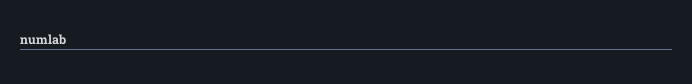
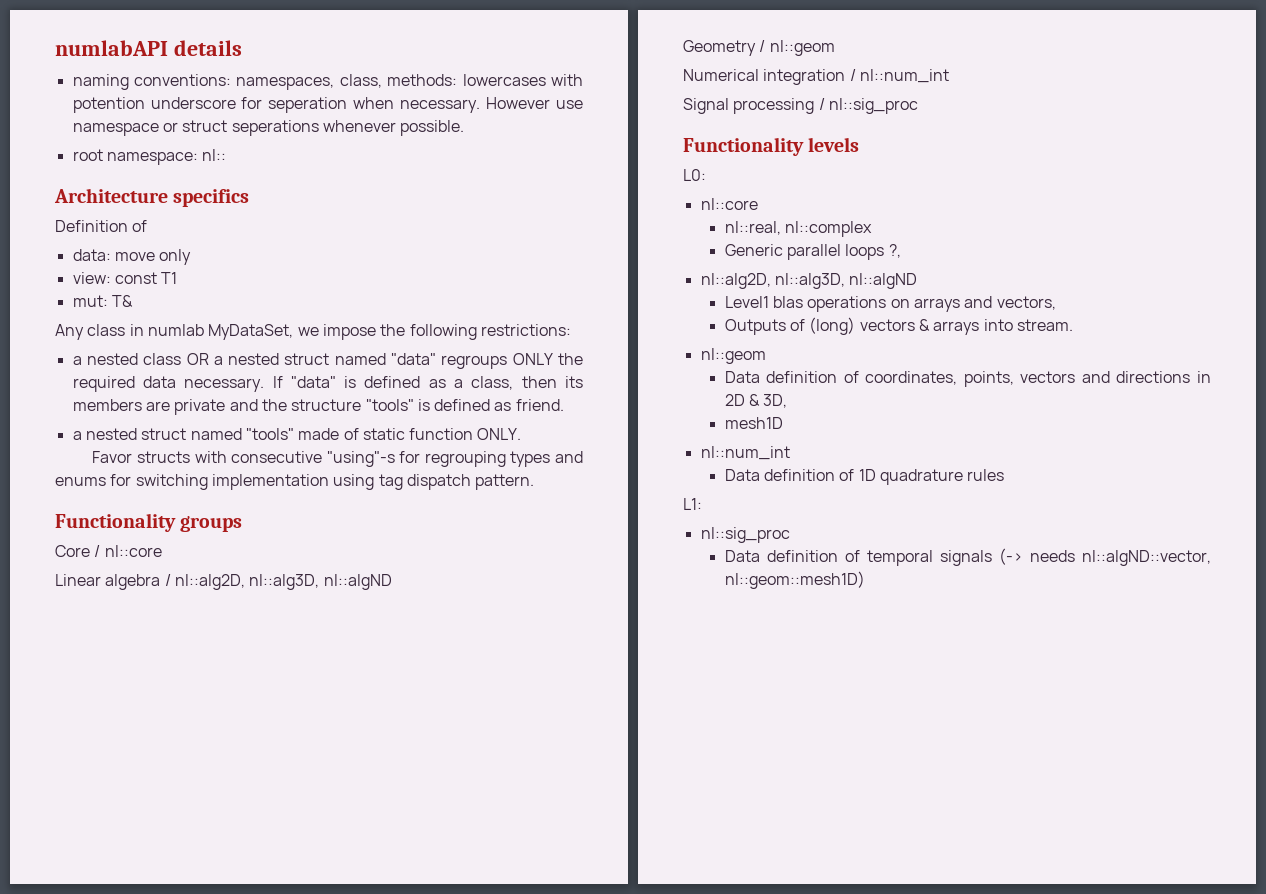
[20,34,66,45] numlab -> [55,40,242,56] [72,74,583,90] [72,97,583,113] [72,120,465,136] [72,149,227,165] [54,188,250,207] [55,220,148,232] [72,249,192,265] [72,272,178,284] [72,295,133,307] [55,324,571,340] [72,353,583,369] [72,376,583,392] [72,399,564,415] [72,428,522,440] [92,451,583,467] [55,474,535,490] [55,513,243,532] [55,545,162,557] [55,574,392,590] [683,40,835,56] [683,69,949,85] [683,98,918,114] [683,137,860,156] [683,169,706,181] [700,198,758,210] [724,221,873,237] [724,244,901,260] [700,273,918,289] [724,296,1056,312] [724,317,1074,335] [700,348,766,364] [724,371,1211,387] [724,394,788,408] [724,417,783,429] [700,446,790,460] [724,469,1005,485] [683,498,702,510] [700,527,790,543] [724,548,1211,566] [724,571,865,589] numlabAPI details // naming conventions: namespaces, class, methods: lowercases with potention underscore for seperation when necessary. However use namespace or struct seperations whenever possible. // root namespace: nl:: // Architecture specifics // Definition of // data: move only // view: const T1 // mut: T& // Any class in numlab MyDataSet, we impose the following restrictions: // a nested class OR a nested struct named "data" regroups ONLY the required data necessary. If "data" is defined as a class, then its members are private and the structure "tools" is defined as friend. // a nested struct named "tools" made of static function ONLY. // Favor structs with consecutive "using"-s for regrouping types and enums for switching implementation using tag dispatch pattern. // Functionality groups // Core / nl::core // Linear algebra / nl::alg2D, nl::alg3D, nl::algND // Geometry / nl::geom // Numerical integration / nl::num_int // Signal processing / nl::sig_proc // Functionality levels // L0: // nl::core // nl::real, nl::complex // Generic parallel loops ?, // nl::alg2D, nl::alg3D, nl::algND // Level1 blas operations on arrays and vectors, // Outputs of (long) vectors & arrays into stream. // nl::geom // Data definition of coordinates, points, vectors and directions in 2D & 3D, // mesh1D // nl::num_int // Data definition of 1D quadrature rules // L1: // nl::sig_proc // Data definition of temporal signals (-> needs nl::algND::vector, nl::geom::mesh1D)

